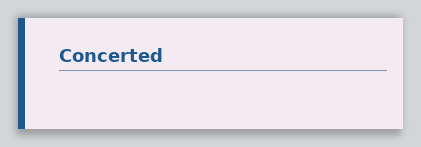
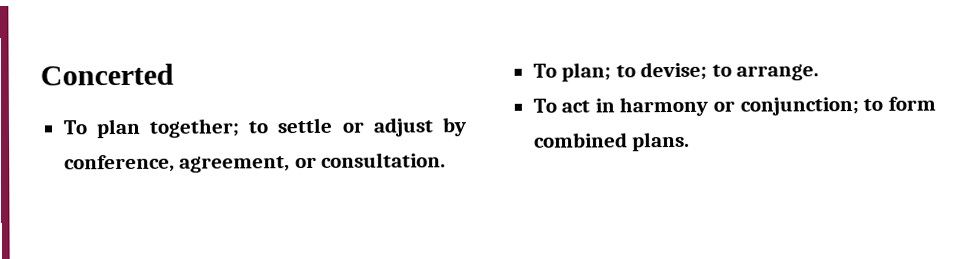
(163, 55) none -> [62,117,467,139] [63,152,447,173] [532,61,820,82] [532,96,936,117] [533,131,691,152] // To plan together; to settle or adjust by conference, agreement, or consultation. // To plan; to devise; to arrange. // To act in harmony or conjunction; to form combined plans.

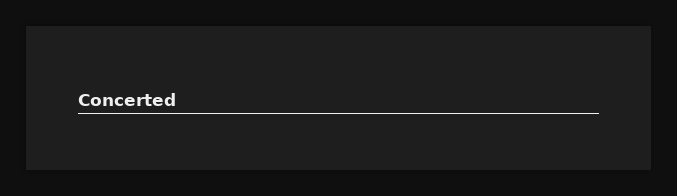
[62,117,467,139] [63,152,447,173] [532,61,820,82] [532,96,936,117] [533,131,691,152] // To plan together; to settle or adjust by conference, agreement, or consultation. // To plan; to devise; to arrange. // To act in harmony or conjunction; to form combined plans. -> (176, 99) none

